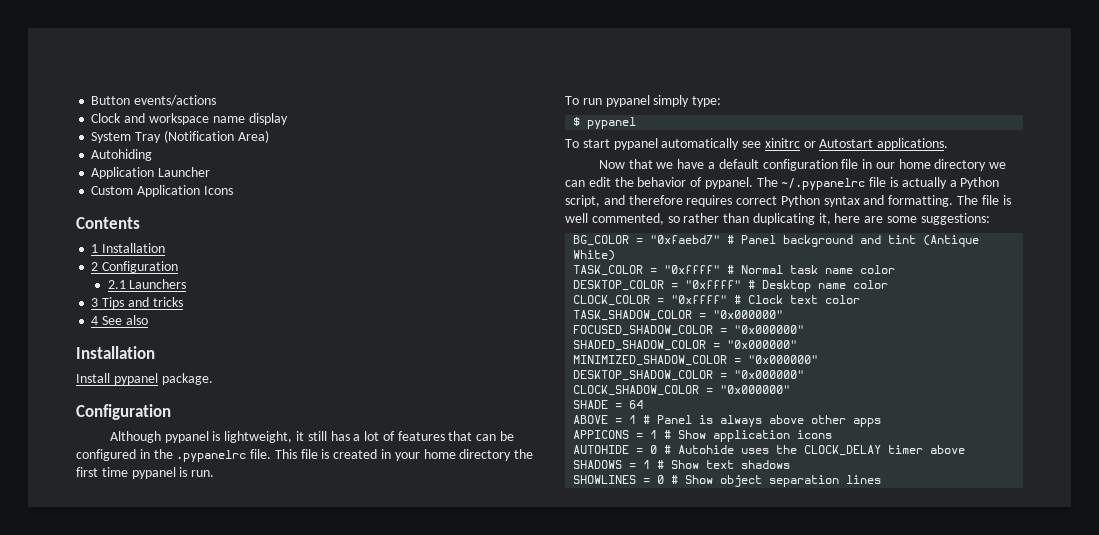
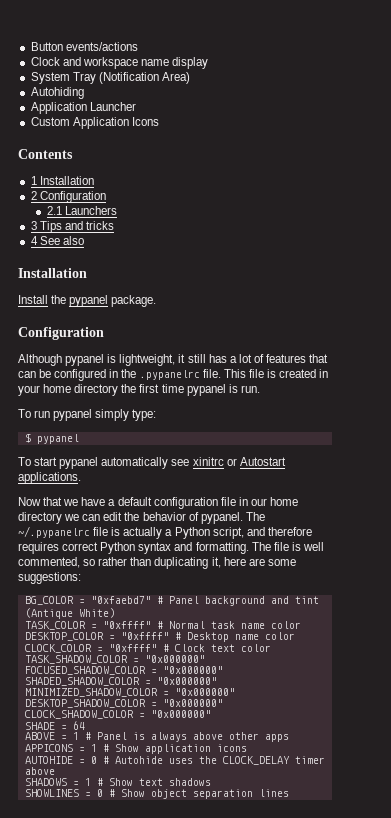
(110, 378) none -> [51,295,67,304] the

